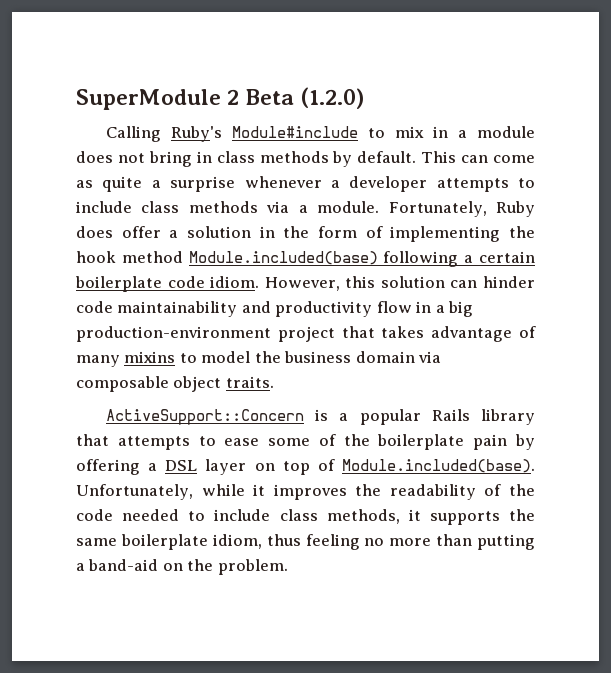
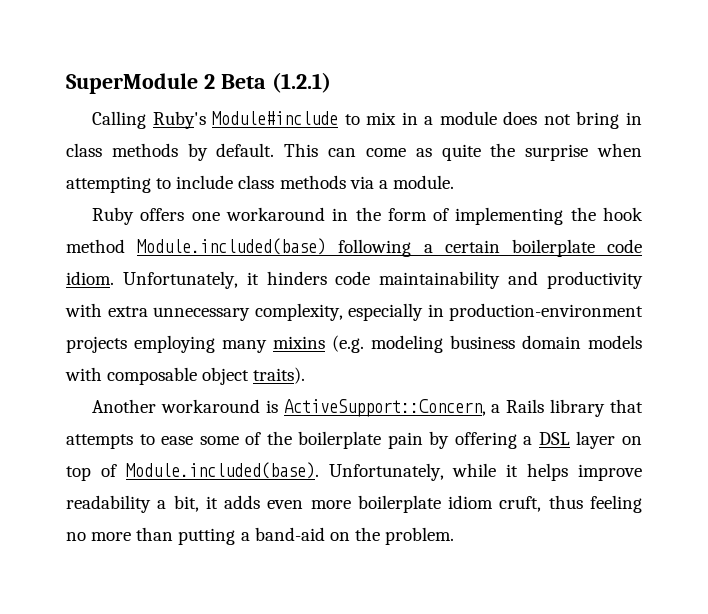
[300,87,364,109] (1.2.0) -> [271,72,331,93] (1.2.1)
[151,176,509,192] a surprise whenever a developer attempts -> [490,143,642,161] [66,176,151,193] the surprise when attempting
[388,201,535,217] [76,226,251,238] Fortunately, Ruby does offer a solution -> [92,207,325,225] // Ruby offers one workaround
[264,276,535,291] [76,301,474,317] [76,326,536,342] [76,351,442,367] [76,376,274,392] [105,409,421,425] However, this solution can hinder code maintainability and productivity flow in a big production-environment project that takes advantage of many mixins to model the business domain via composable object traits. // ActiveSupport::Concern is a popular -> [122,271,644,289] [65,303,643,321] [66,335,642,353] [65,367,306,385] [92,399,501,417] Unfortunately, it hinders code maintainability and productivity with extra unnecessary complexity, especially in production-environment projects employing many mixins (e.g. modeling business domain models with composable object traits). // Another workaround is ActiveSupport::Concern, a
[273,484,535,500] [76,509,535,525] [76,534,262,550] improves the readability of the code needed to include class methods, it supports the same boilerplate idiom, -> [527,463,643,481] [66,495,542,513] helps improve readability a bit, it adds even more boilerplate idiom cruft,

